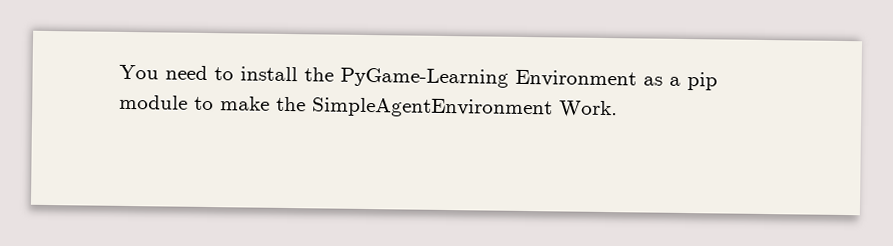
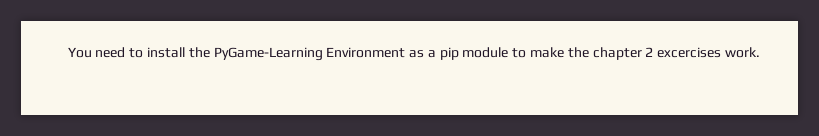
[312,97,618,119] SimpleAgentEnvironment Work. -> [592,47,760,60] chapter 2 excercises work.

